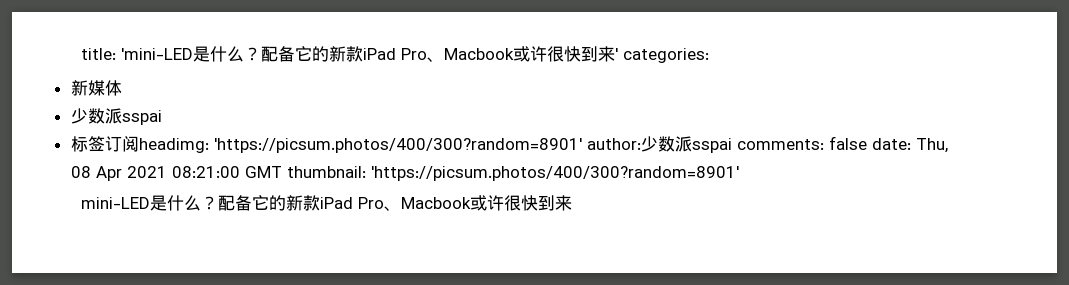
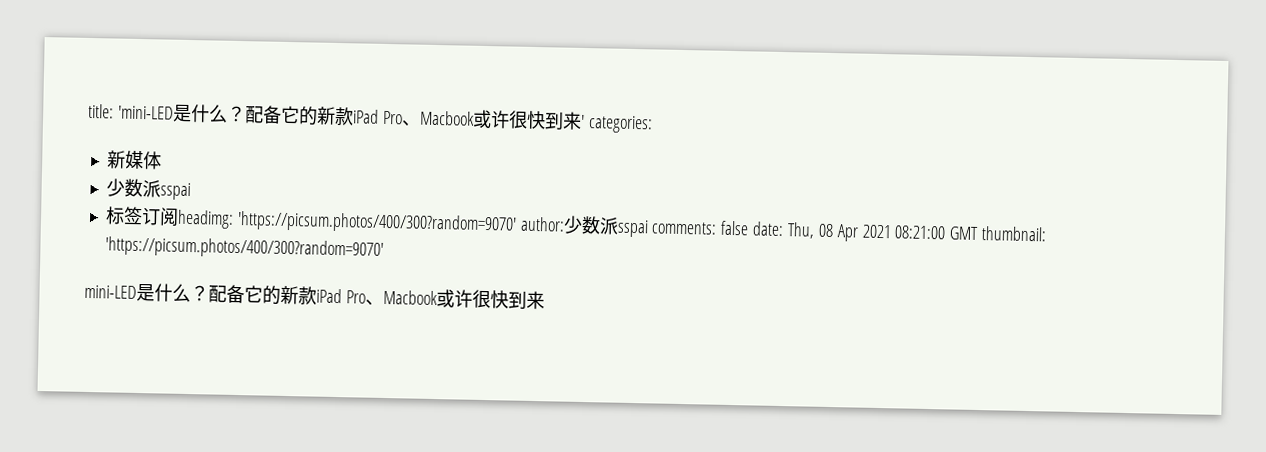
[213,138,582,153] 'https://picsum.photos/400/300?random=8901' -> [236,210,517,235] 'https://picsum.photos/400/300?random=9070'
[370,166,739,181] 'https://picsum.photos/400/300?random=8901' -> [104,236,384,260] 'https://picsum.photos/400/300?random=9070'

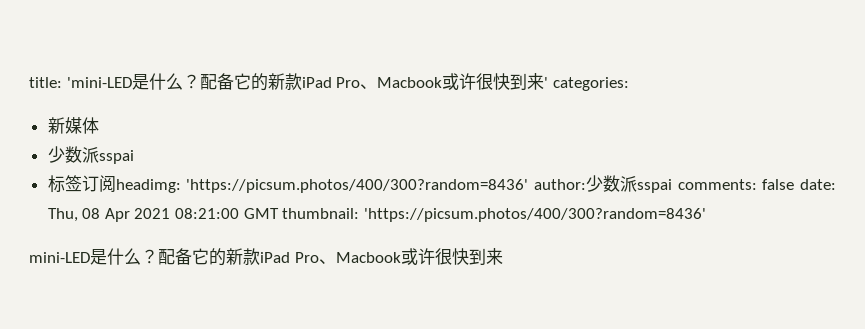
[236,210,517,235] 'https://picsum.photos/400/300?random=9070' -> [186,179,529,193] 'https://picsum.photos/400/300?random=8436'
[104,236,384,260] 'https://picsum.photos/400/300?random=9070' -> [363,208,706,222] 'https://picsum.photos/400/300?random=8436'

